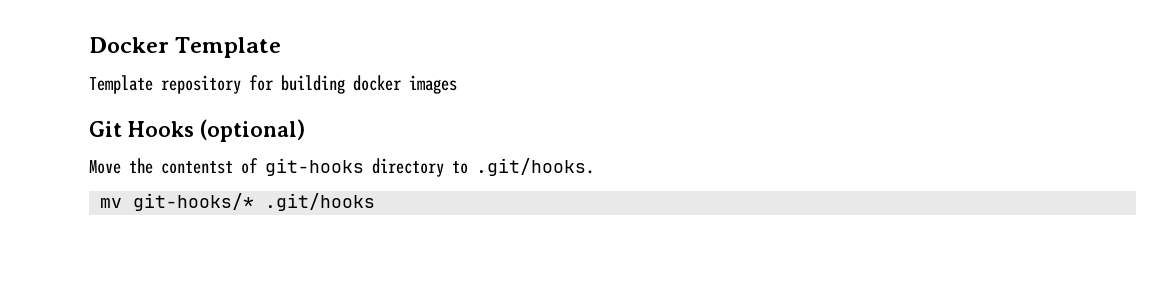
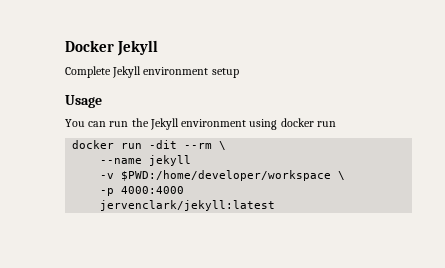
[175,37,282,58] [89,75,457,94] [89,119,305,142] [89,158,594,177] [100,193,376,211] Template // Template repository for building docker images // Git Hooks (optional) // Move the contentst of git-hooks directory to .git/hooks. // mv git-hooks/* .git/hooks -> [117,40,159,56] [65,66,239,78] [65,95,102,108] [65,118,336,130] [72,140,227,150] [100,155,192,166] [100,170,346,181] [100,186,185,196] [100,200,276,211] Jekyll // Complete Jekyll environment setup // Usage // You can run the Jekyll environment using docker run // docker run -dit --rm \ // --name jekyll // -v $PWD:/home/developer/workspace \ // -p 4000:4000 // jervenclark/jekyll:latest

